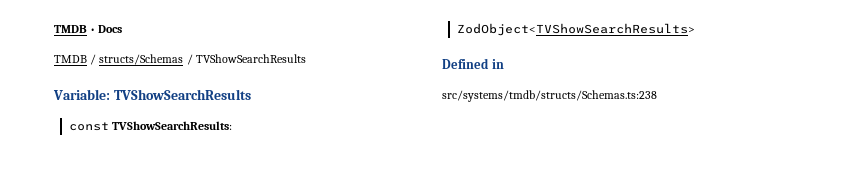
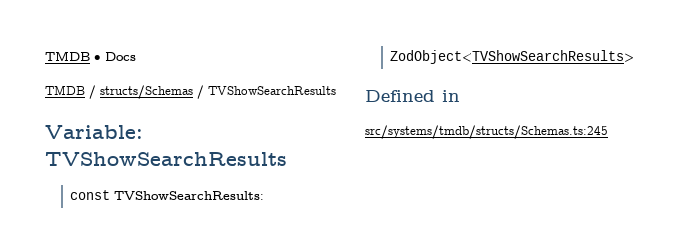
[442,90,657,102] src/systems/tmdb/structs/Schemas.ts:238 -> [365,125,608,139] src/systems/tmdb/structs/Schemas.ts:245

